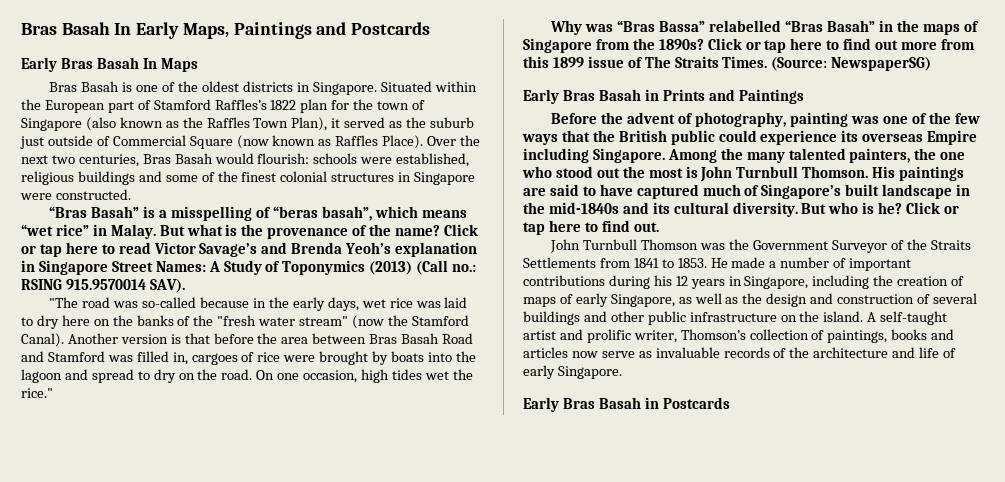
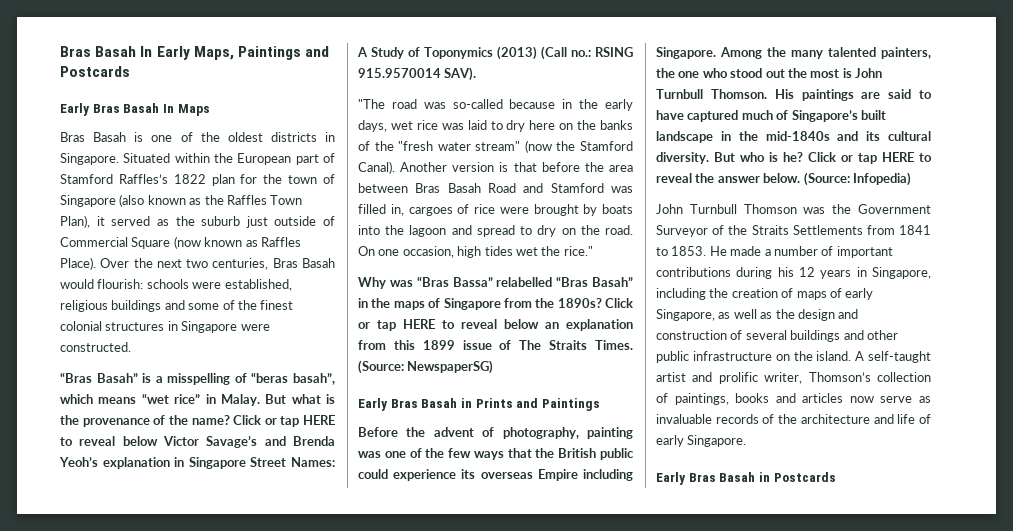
[65,242,151,254] here to read -> [303,415,335,425] [60,436,158,446] HERE to reveal below
[790,38,938,50] here to find out more -> [403,319,633,331] HERE to reveal below an explanation
[548,220,659,232] here to find out. -> [882,152,932,162] [656,172,911,186] HERE to reveal the answer below. (Source: Infopedia)

